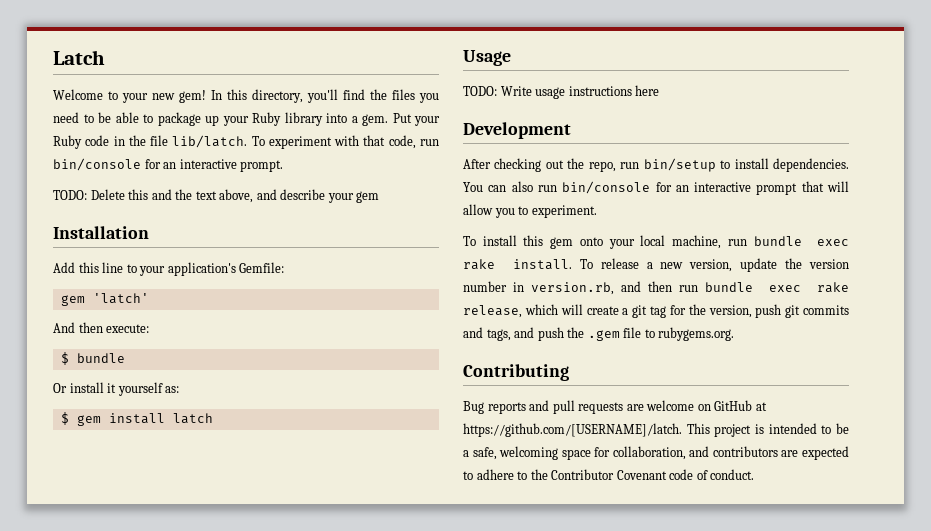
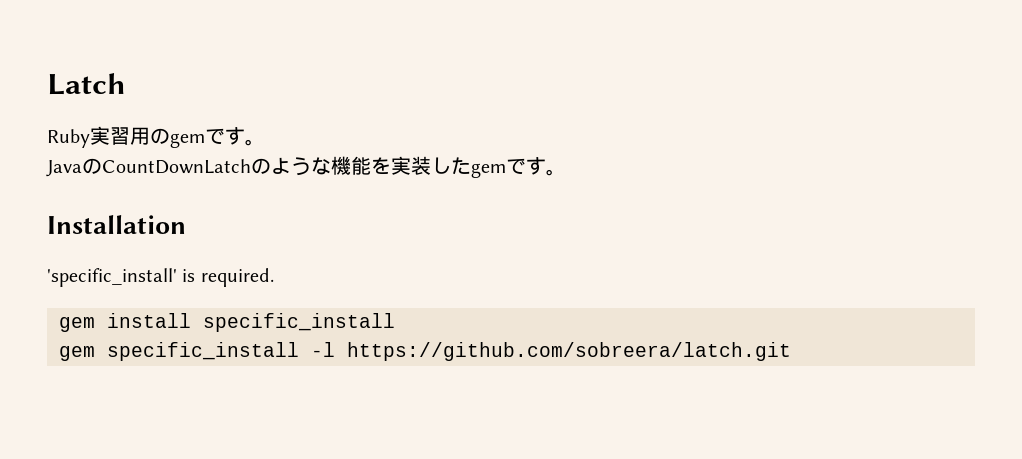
[53,89,439,103] [53,112,440,126] [53,135,439,149] [53,158,284,172] [53,189,380,203] Welcome to your new gem! In this directory, you'll find the files you need to be able to package up your Ruby library into a gem. Put your Ruby code in the file lib/latch. To experiment with that code, run bin/console for an interactive prompt. // TODO: Delete this and the text above, and describe your gem -> [47,126,265,148] [46,156,566,178] Ruby実習用のgemです。 // JavaのCountDownLatchのような機能を実装したgemです。
[53,262,285,276] [60,293,149,306] [53,322,150,333] [60,352,125,365] [53,382,180,396] [60,412,213,426] [463,50,511,66] [463,85,660,99] [463,122,571,139] [463,158,849,172] [463,181,849,195] [463,204,597,218] [463,235,849,249] [463,258,849,272] [463,281,850,295] [463,304,849,318] [463,327,735,341] [463,364,569,381] [463,400,767,414] [463,423,849,437] [463,446,849,460] [463,469,755,480] Add this line to your application's Gemfile: // gem 'latch' // And then execute: // $ bundle // Or install it yourself as: // $ gem install latch // Usage // TODO: Write usage instructions here // Development // After checking out the repo, run bin/setup to install dependencies. You can also run bin/console for an interactive prompt that will allow you to experiment. // To install this gem onto your local machine, run bundle exec rake install. To release a new version, update the version number in version.rb, and then run bundle exec rake release, which will create a git tag for the version, push git commits and tags, and push the .gem file to rubygems.org. // Contributing // Bug reports and pull requests are welcome on GitHub at https://github.com/[USERNAME]/latch. This project is intended to be a safe, welcoming space for collaboration, and contributors are expected to adhere to the Contributor Covenant code of conduct. -> [47,268,274,287] [59,313,395,332] [59,342,791,361] 'specific_install' is required. // gem install specific_install // gem specific_install -l https://github.com/sobreera/latch.git

